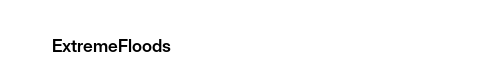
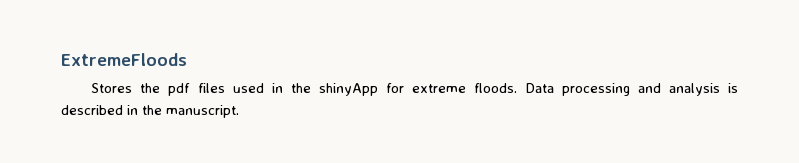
(171, 45) none -> [91,83,738,96] [61,105,239,118] // Stores the pdf files used in the shinyApp for extreme floods. Data processing and analysis is described in the manuscript.

